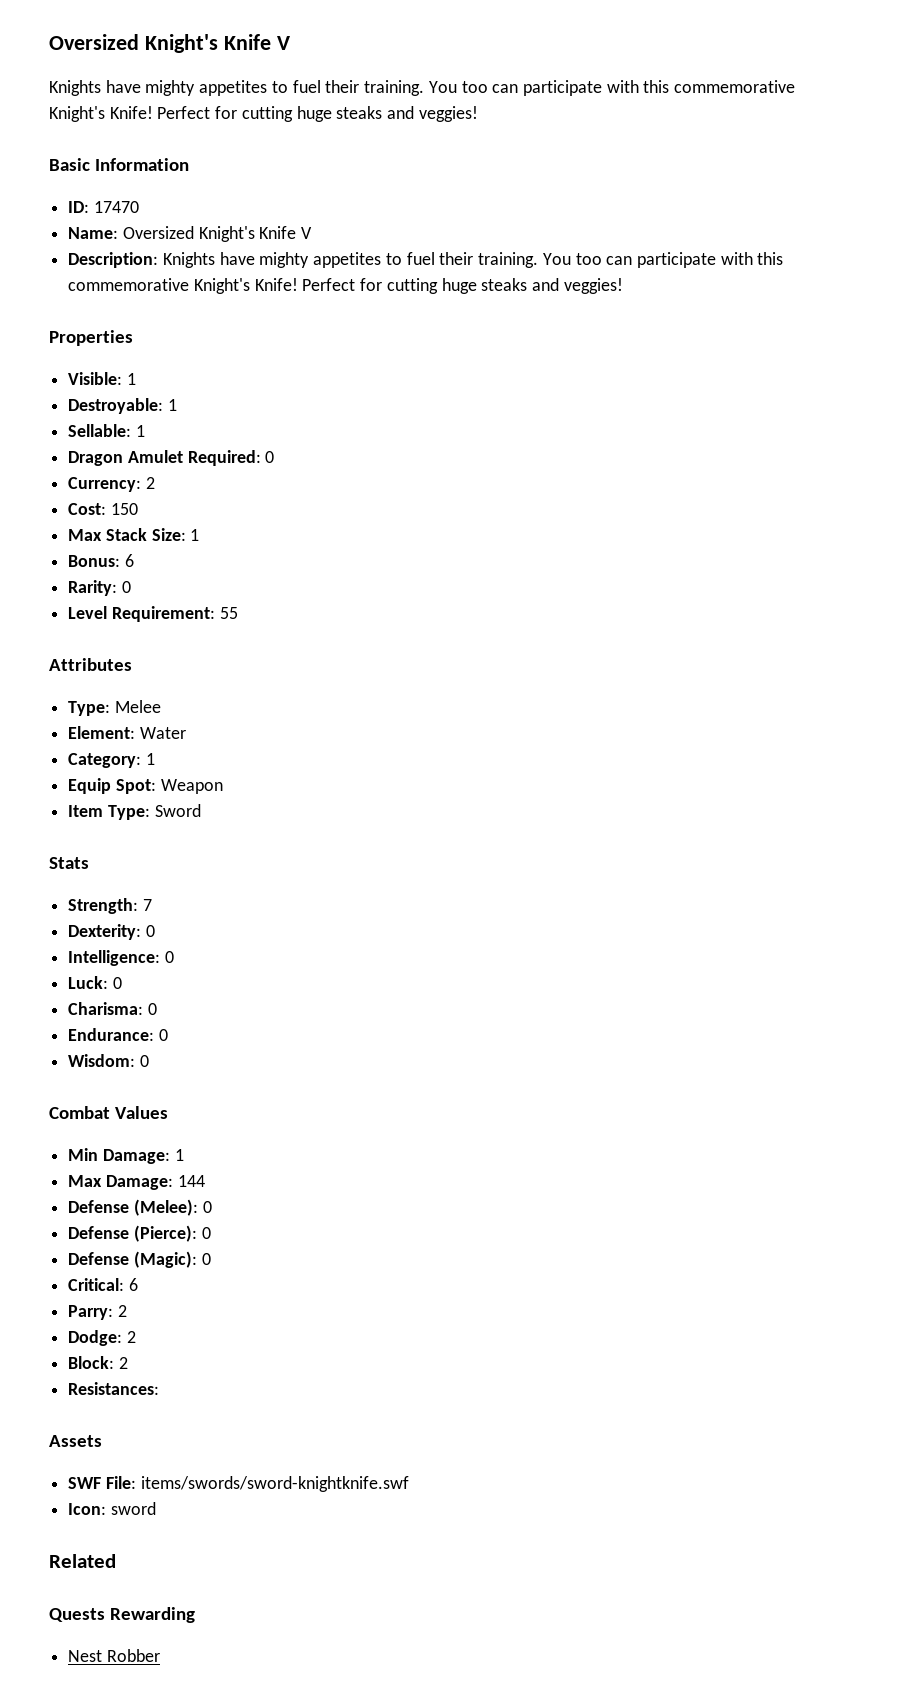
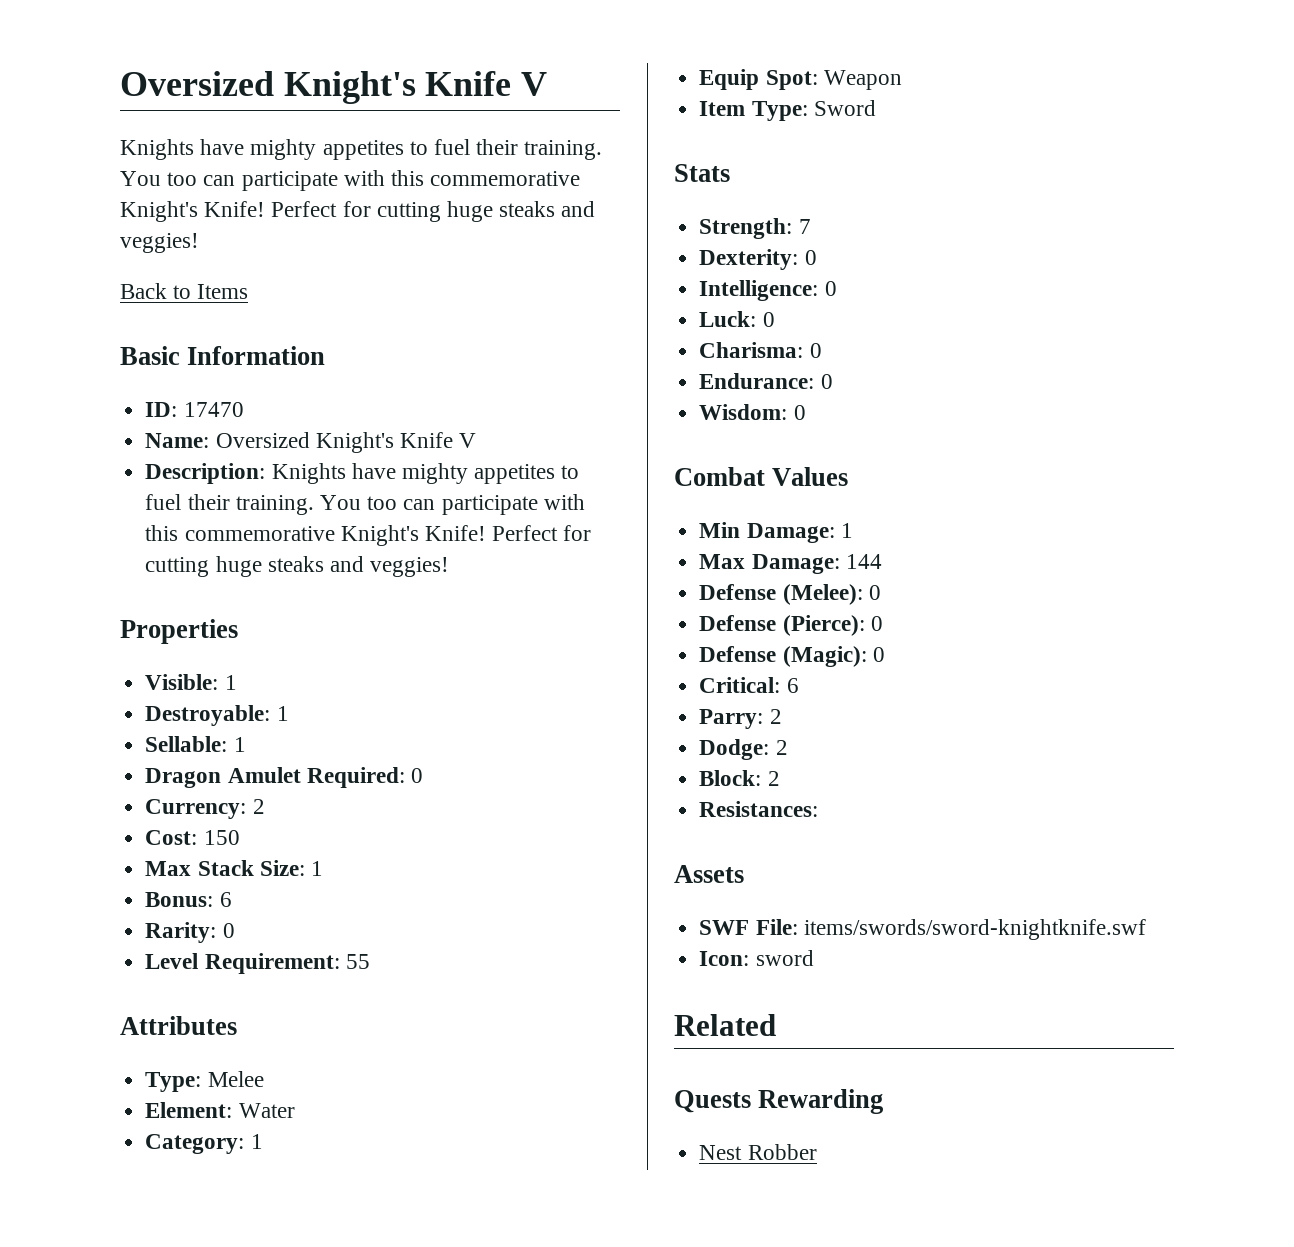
(478, 114) none -> [120,283,249,299] // Back to Items

